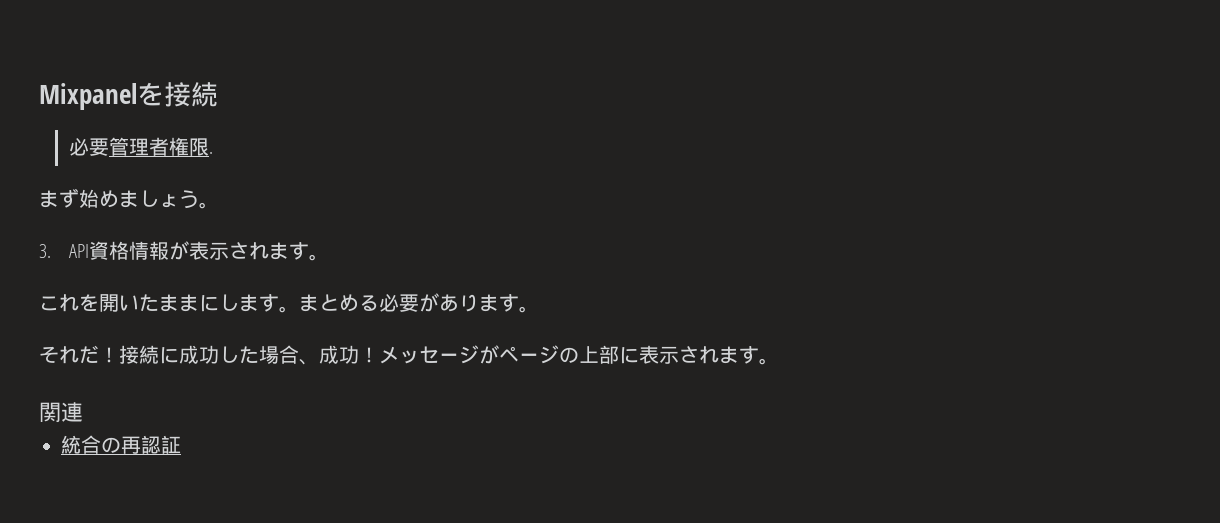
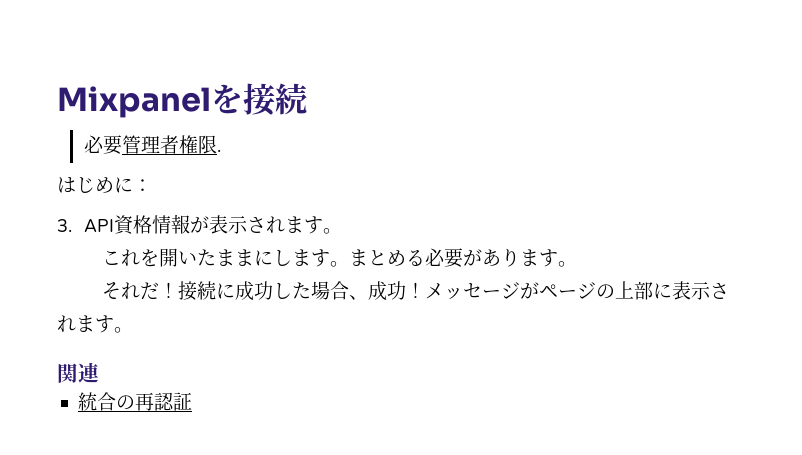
[39,188,219,209] まず始めましょう。 -> [57,177,152,193] はじめに：

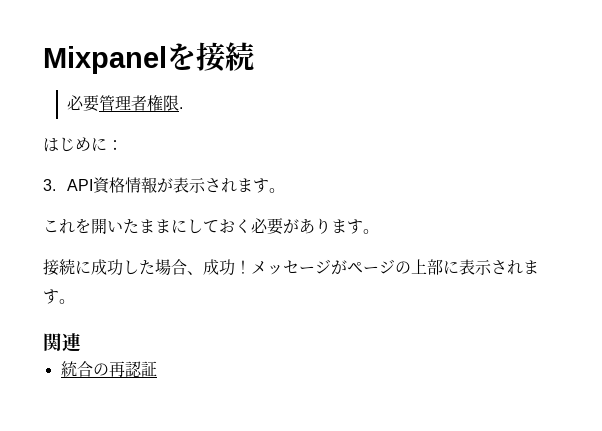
[292,249,426,267] ます。まとめる -> [203,219,251,233] ておく
[102,282,179,300] それだ！ -> (379, 231) none

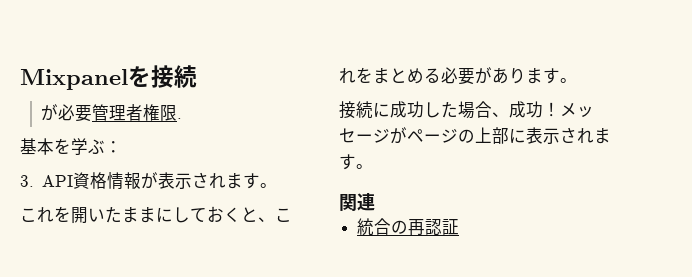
(254, 56) none -> [41,104,59,121] が
[43,137,107,152] はじめに -> [20,138,105,155] 基本を学ぶ
(251, 226) none -> [241,207,292,222] [339,67,441,84] と、これをまとめる

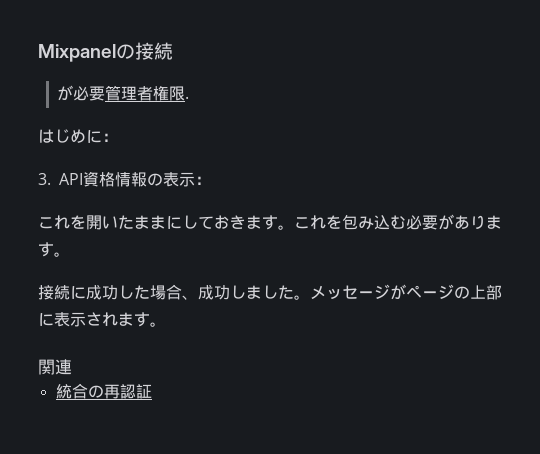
[128,66,151,87] を -> [116,44,135,59] の
[20,138,105,155] 基本を学ぶ -> [38,129,102,143] はじめに
[141,172,278,189] が表示されます。 -> [147,172,211,187] の表示：
[224,207,292,222] [339,67,441,84] くと、これをまとめる -> [230,214,406,230] きます。これを包み込む
[543,102,560,117] ！ -> [230,285,310,300] しました。

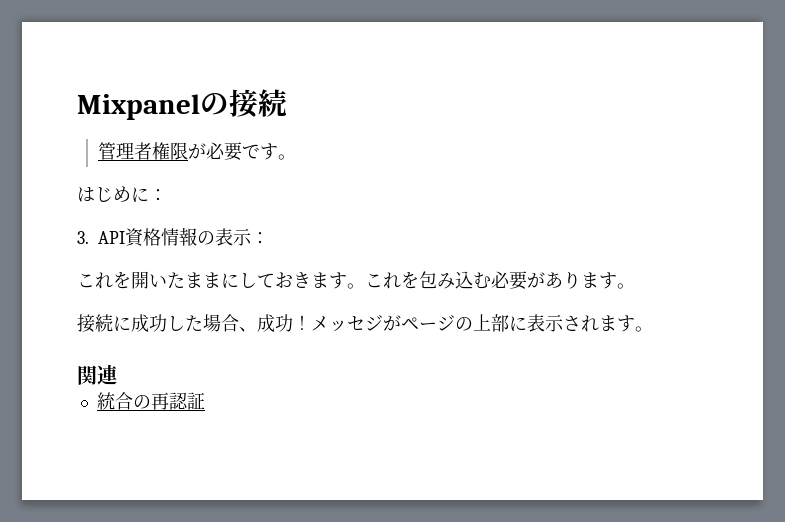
[57,85,106,101] が必要 -> (287, 103) none
[185,96,190,99] . -> [188,142,297,161] が必要です。
[230,285,374,300] しました。メッセー -> [293,315,365,332] ！メッセ

